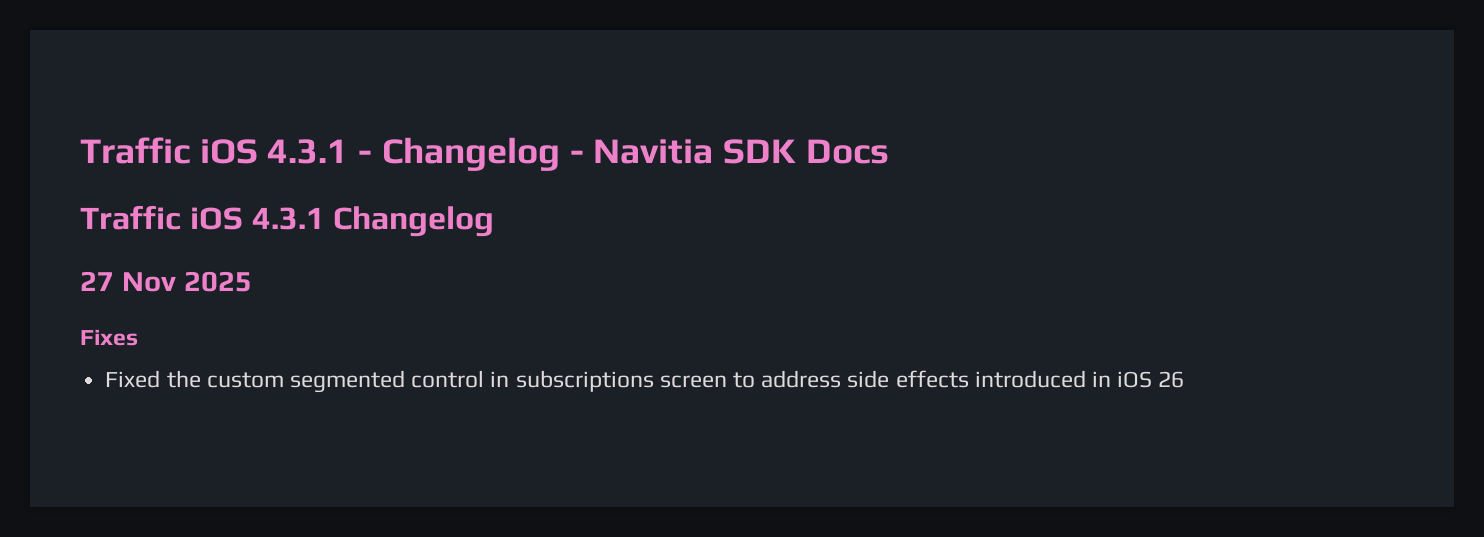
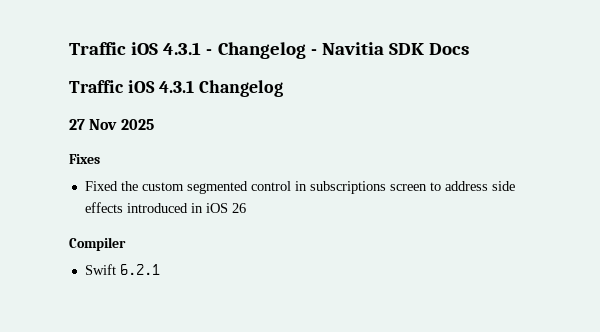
(1185, 379) none -> [69,237,126,251] [84,264,160,275] // Compiler // Swift 6.2.1

